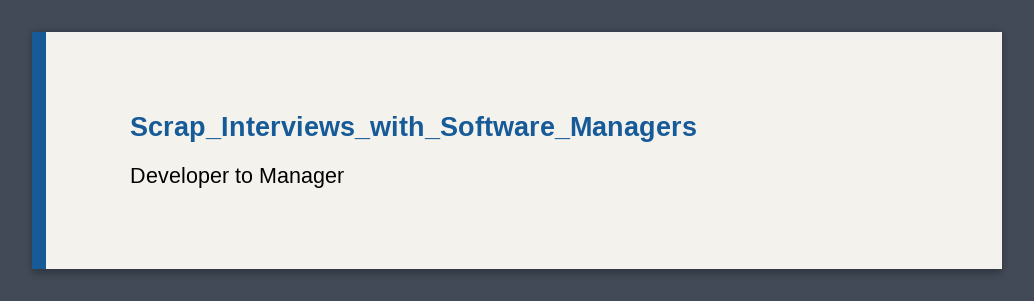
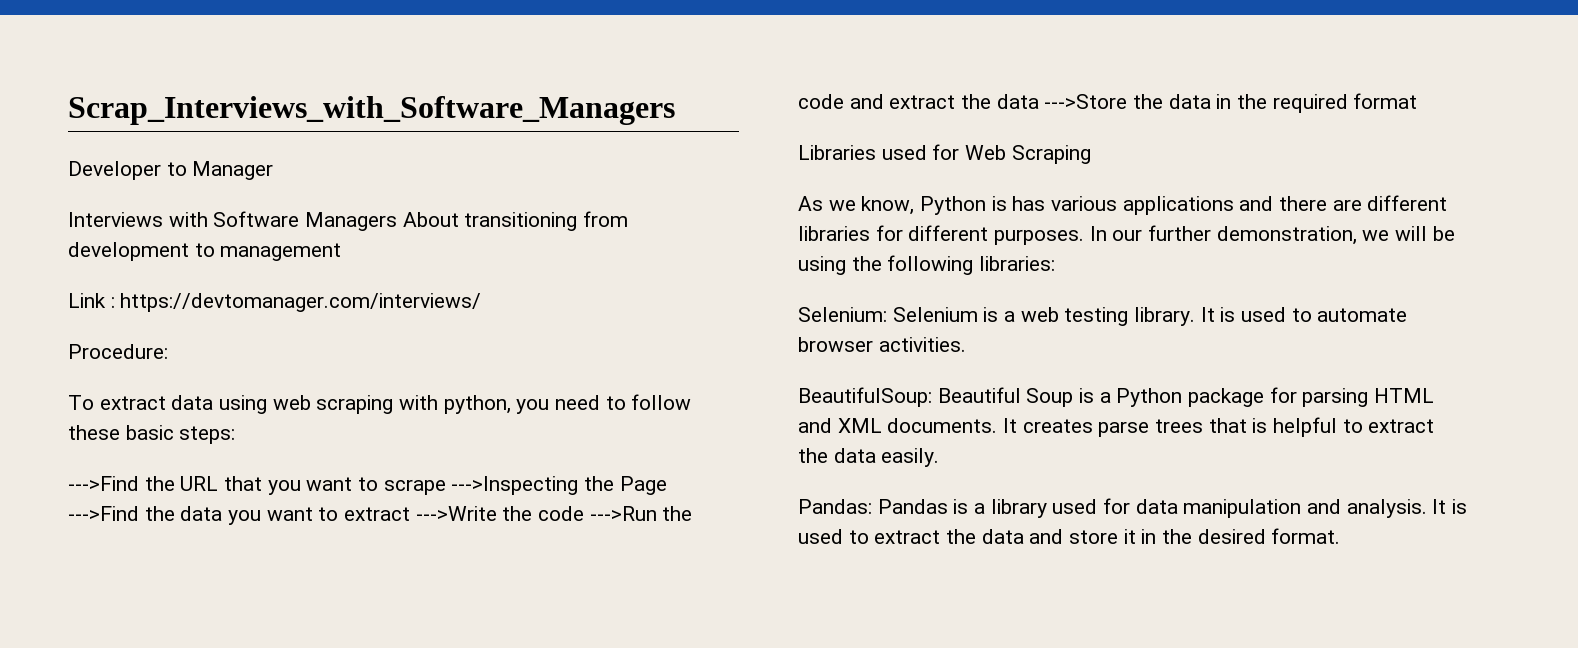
(344, 178) none -> [68,211,629,231] [68,242,342,261] [68,293,482,312] [68,344,168,359] [68,394,692,414] [68,425,236,444] [68,476,667,495] [68,506,693,525] [798,93,1418,113] [798,144,1091,164] [798,195,1448,215] [798,225,1455,245] [798,255,1056,275] [798,307,1408,326] [798,337,966,352] [798,387,1435,407] [798,417,1435,437] [798,448,940,467] [798,498,1468,518] [798,528,1341,544] // Interviews with Software Managers About transitioning from development to management // Link : https://devtomanager.com/interviews/ // Procedure: // To extract data using web scraping with python, you need to follow these basic steps: // --->Find the URL that you want to scrape --->Inspecting the Page --->Find the data you want to extract --->Write the code --->Run the code and extract the data --->Store the data in the required format // Libraries used for Web Scraping // As we know, Python is has various applications and there are different libraries for different purposes. In our further demonstration, we will be using the following libraries: // Selenium: Selenium is a web testing library. It is used to automate browser activities. // BeautifulSoup: Beautiful Soup is a Python package for parsing HTML and XML documents. It creates parse trees that is helpful to extract the data easily. // Pandas: Pandas is a library used for data manipulation and analysis. It is used to extract the data and store it in the desired format.

